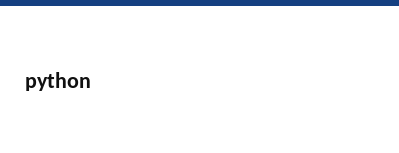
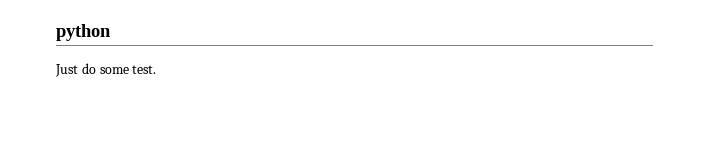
(91, 81) none -> [55,63,157,77] // Just do some test.

